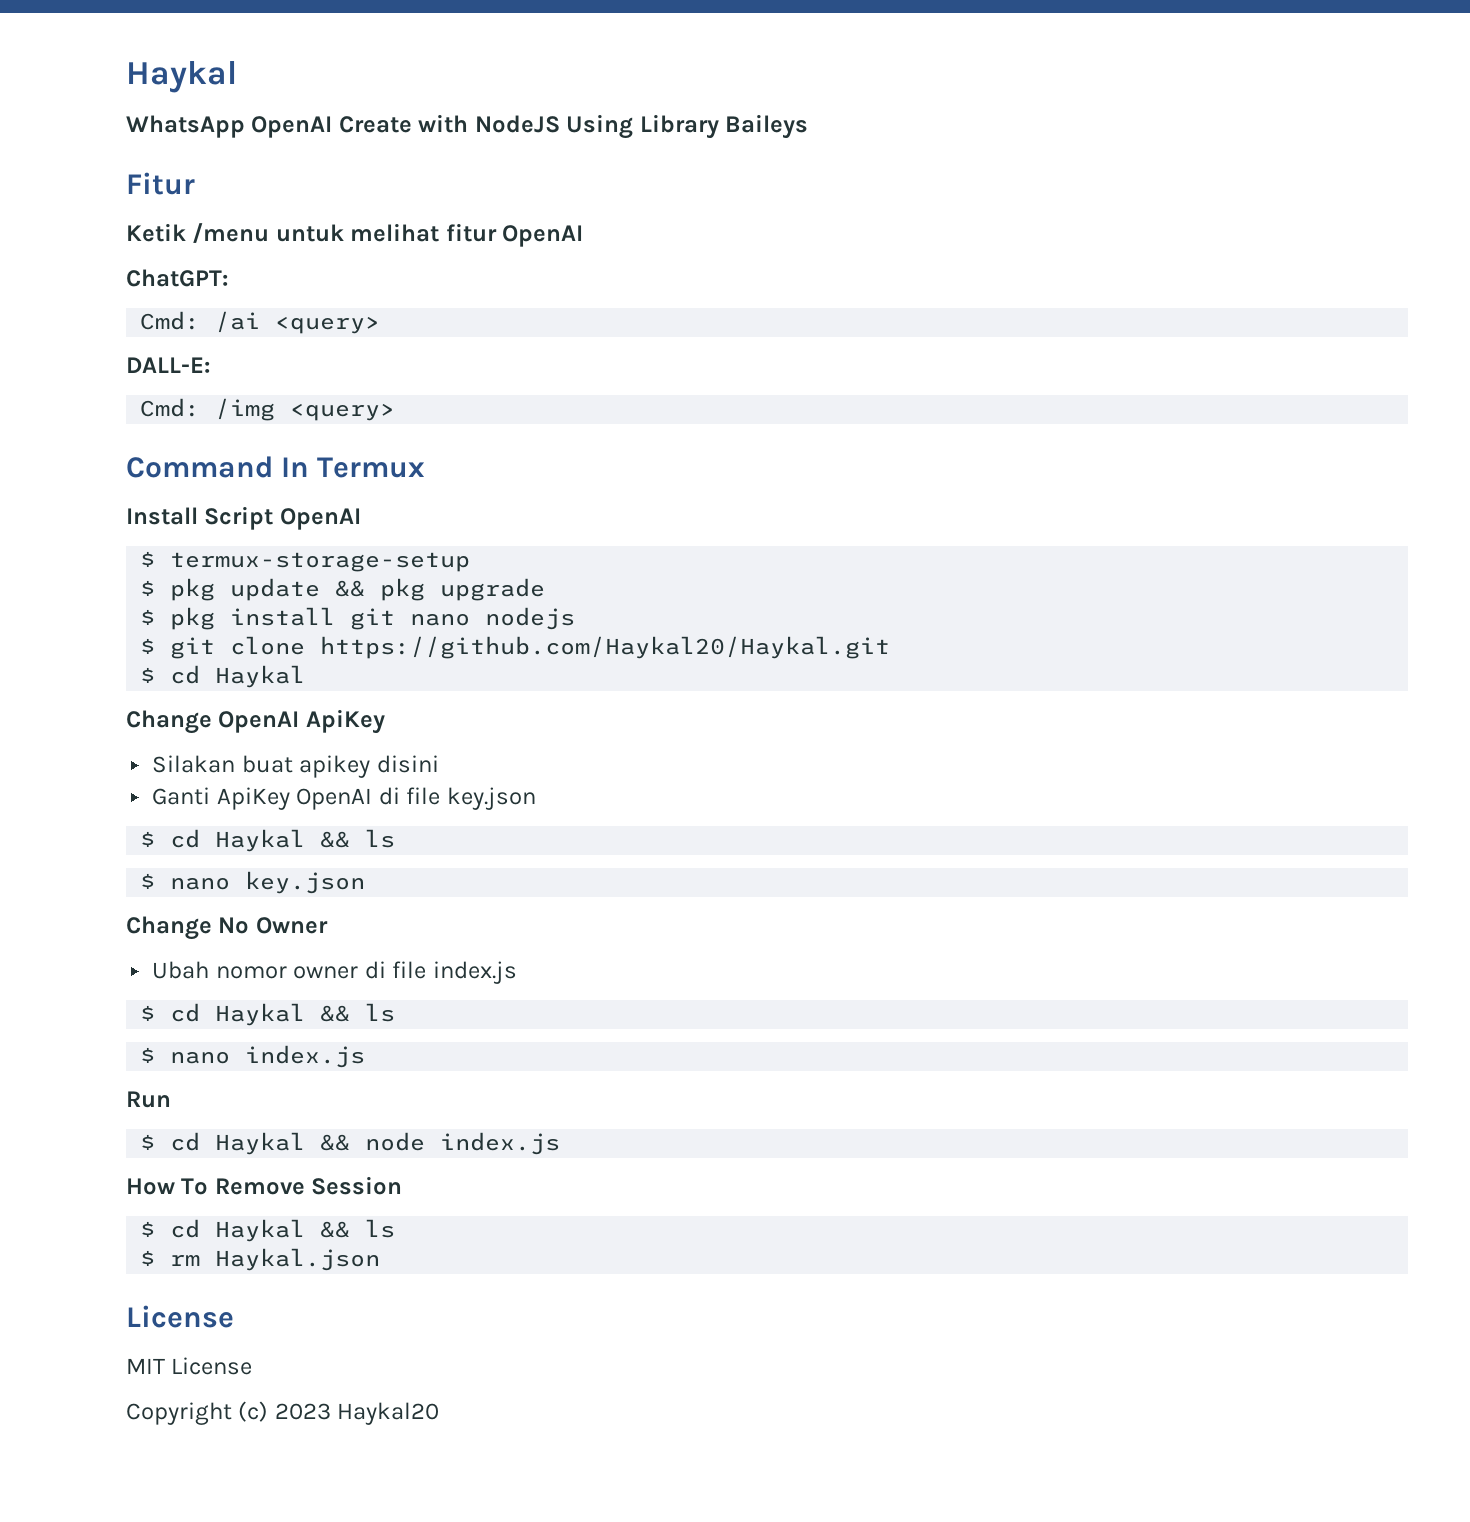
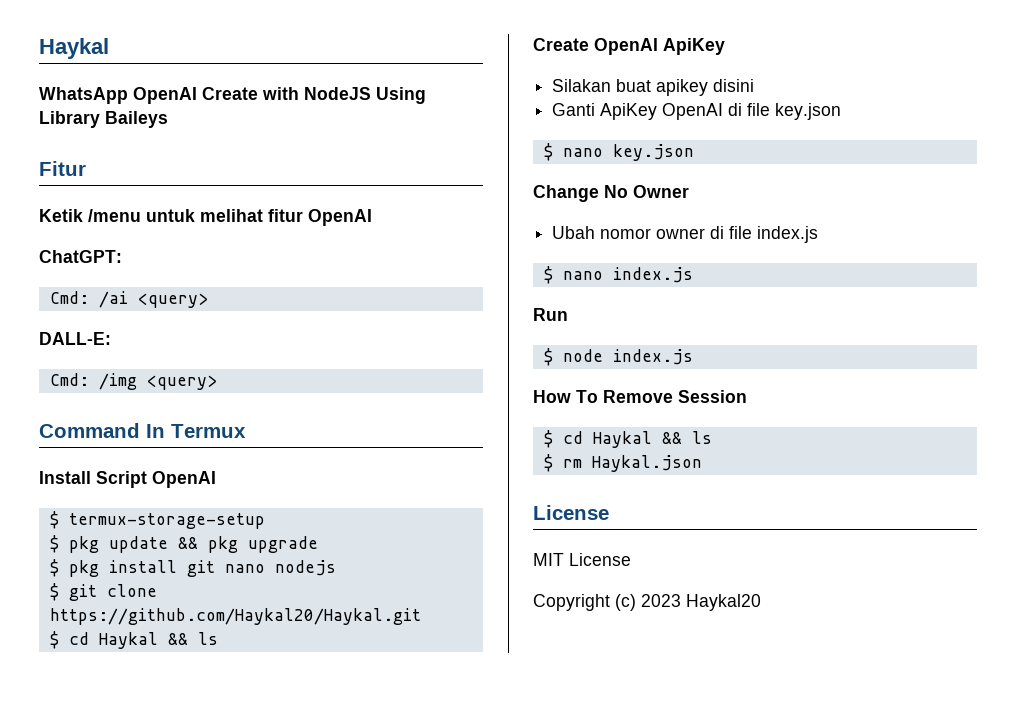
[126,710,212,734] // Change -> [167,632,218,645] [533,38,589,51] && ls // Create
[140,829,396,852] // $ cd Haykal && ls -> (842, 111) none
[140,1003,396,1026] // $ cd Haykal && ls -> (819, 234) none
[170,1132,351,1155] cd Haykal && -> (553, 357) none

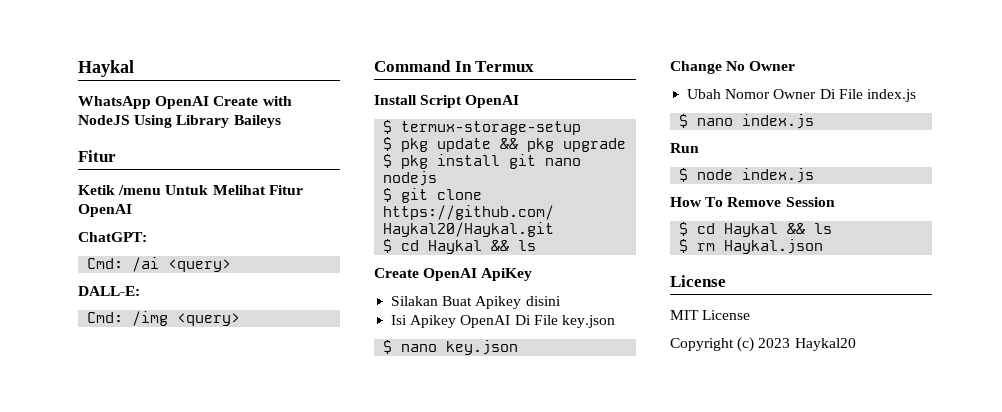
[146,209,303,222] untuk melihat fitur -> [165,185,303,195] Untuk Melihat Fitur
[616,79,709,96] buat apikey -> [442,296,522,309] Buat Apikey
[552,103,771,120] Ganti ApiKey OpenAI di file -> [391,315,558,328] Isi Apikey OpenAI Di File
[600,226,753,239] nomor owner di file -> [725,89,863,99] Nomor Owner Di File

